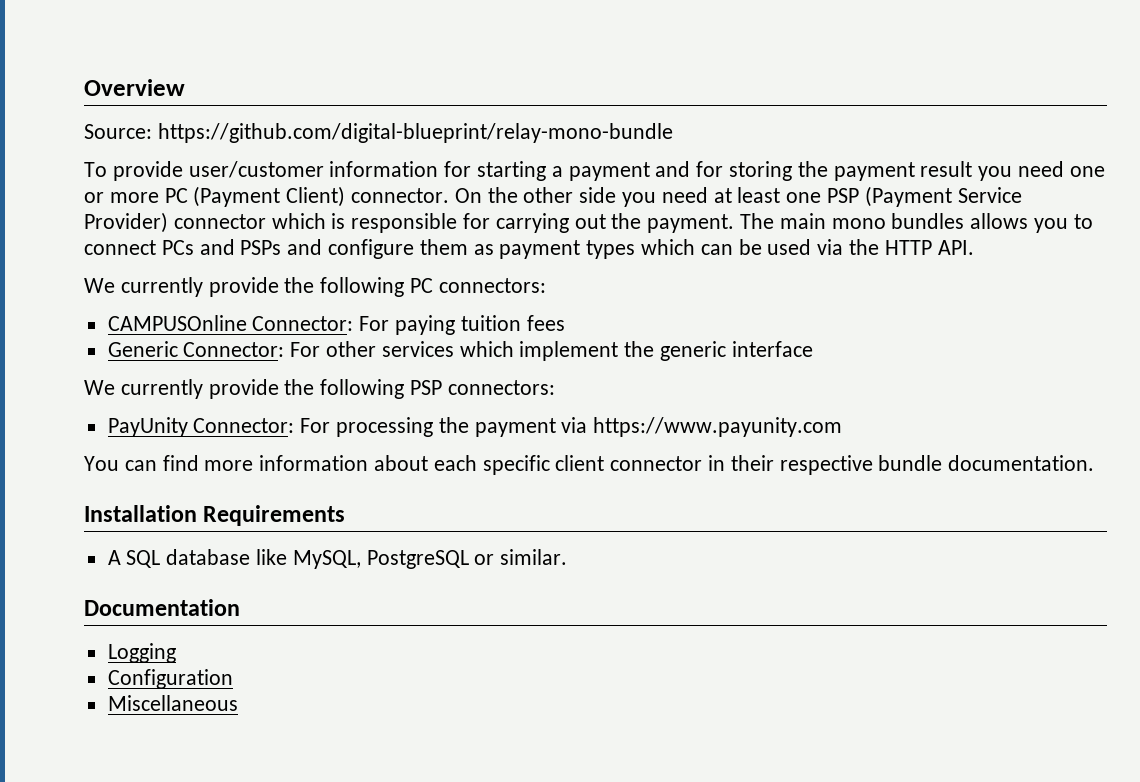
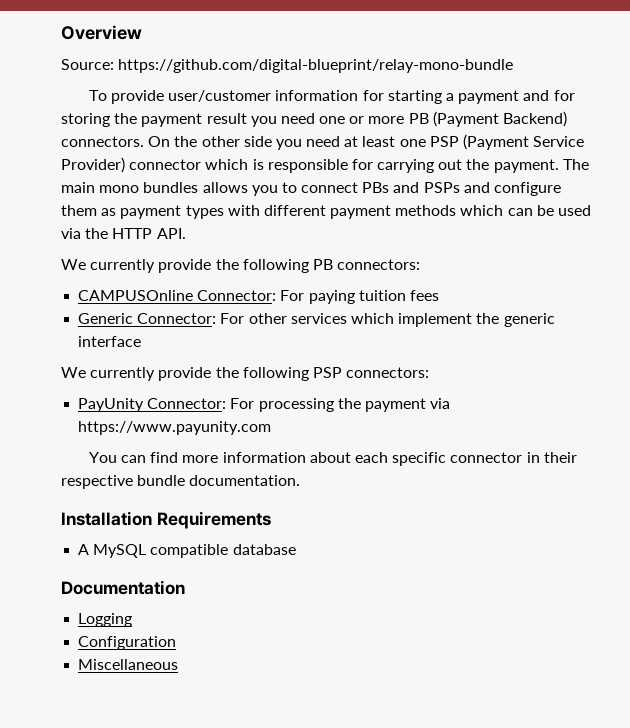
[164,186,450,207] PC (Payment Client) connector. -> [408,111,568,127] [61,136,144,147] PB (Payment Backend) connectors.
[161,240,194,255] PCs -> [362,182,390,193] PBs
(636, 249) none -> [227,205,457,219] with different payment methods
[410,278,434,293] PC -> [312,259,333,270] PB
[555,455,605,471] client -> (447, 459) none
[126,550,161,568] SQL -> [93,544,229,558] MySQL compatible
[256,549,568,569] like MySQL, PostgreSQL or similar. -> (296, 549) none

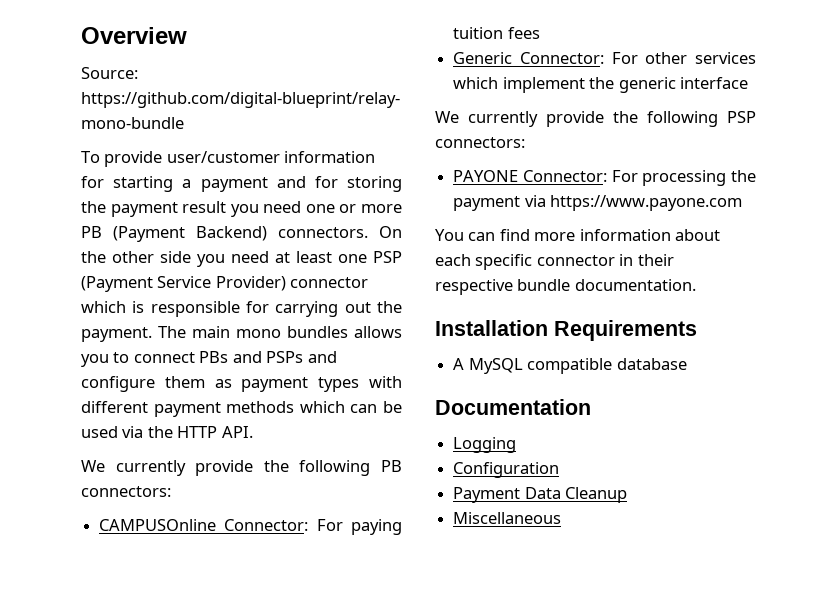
[78,398,145,412] PayUnity -> [453,170,519,182] PAYONE
[78,421,272,435] https://www.payunity.com -> [550,195,743,211] https://www.payone.com
(177, 643) none -> [453,487,628,503] // Payment Data Cleanup

